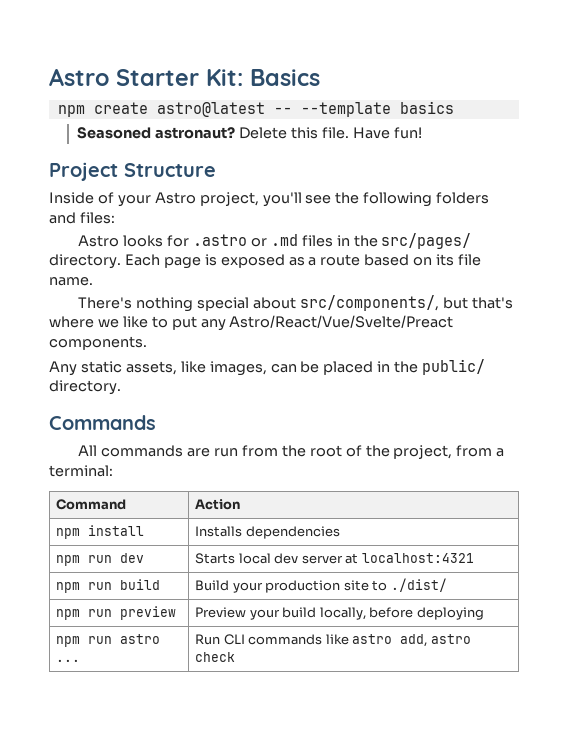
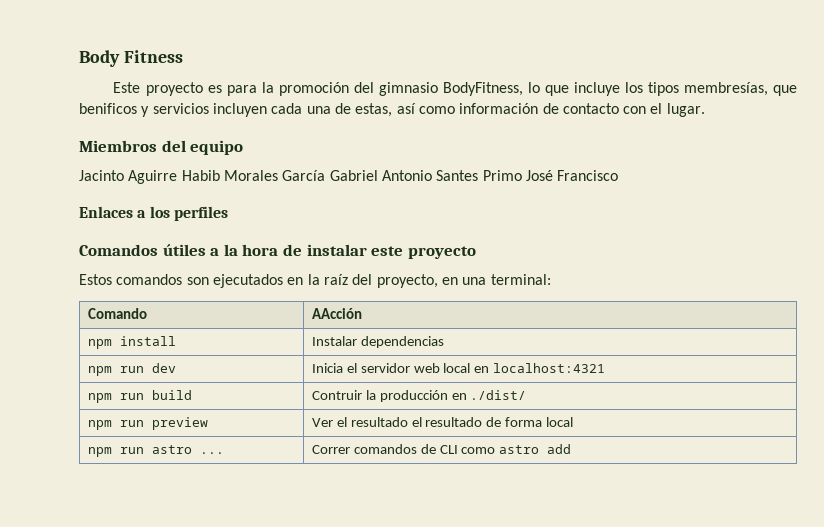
[49,68,320,86] [57,101,454,117] [77,127,422,139] [49,162,216,181] [49,192,490,207] [49,212,115,224] [78,233,472,249] [49,254,482,269] [49,277,93,286] [78,295,513,312] [49,315,454,331] [49,336,147,350] [49,359,486,376] [49,380,121,395] [49,415,156,430] [78,445,505,459] Astro Starter Kit: Basics // npm create astro@latest -- --template basics // Seasoned astronaut? Delete this file. Have fun! // Project Structure // Inside of your Astro project, you'll see the following folders and files: // Astro looks for .astro or .md files in the src/pages/ directory. Each page is exposed as a route based on its file name. // There's nothing special about src/components/, but that's where we like to put any Astro/React/Vue/Svelte/Preact components. // Any static assets, like images, can be placed in the public/ directory. // Commands // All commands are run from the root of the project, from a -> [79,50,183,67] [113,82,797,96] [79,103,705,117] [79,140,244,155] [79,170,619,184] [79,206,228,221] [79,244,476,259] [79,274,487,288] Body Fitness // Este proyecto es para la promoción del gimnasio BodyFitness, lo que incluye los tipos membresías, que benificos y servicios incluyen cada una de estas, así como información de contacto con el lugar. // Miembros del equipo // Jacinto Aguirre Habib Morales García Gabriel Antonio Santes Primo José Francisco // Enlaces a los perfiles // Comandos útiles a la hora de instalar este proyecto // Estos comandos son ejecutados en la raíz del proyecto, en una
[56,499,127,510] [195,499,241,510] Command | Action -> [87,308,147,319] [311,308,362,319] Comando | AAcción
[195,526,340,539] Installs dependencies -> [311,336,444,348] Instalar dependencias
[195,553,359,564] Starts local dev server at -> [311,363,490,373] Inicia el servidor web local en
[195,580,388,593] Build your production site to -> [311,390,467,402] Contruir la producción en
[195,607,484,620] [56,634,161,647] [56,659,81,662] [195,634,471,647] [195,652,236,662] Preview your build locally, before deploying // npm run astro ... | Run CLI commands like astro add, astro check -> [311,417,574,427] [87,445,224,457] [311,444,572,454] Ver el resultado el resultado de forma local // npm run astro ... | Correr comandos de CLI como astro add

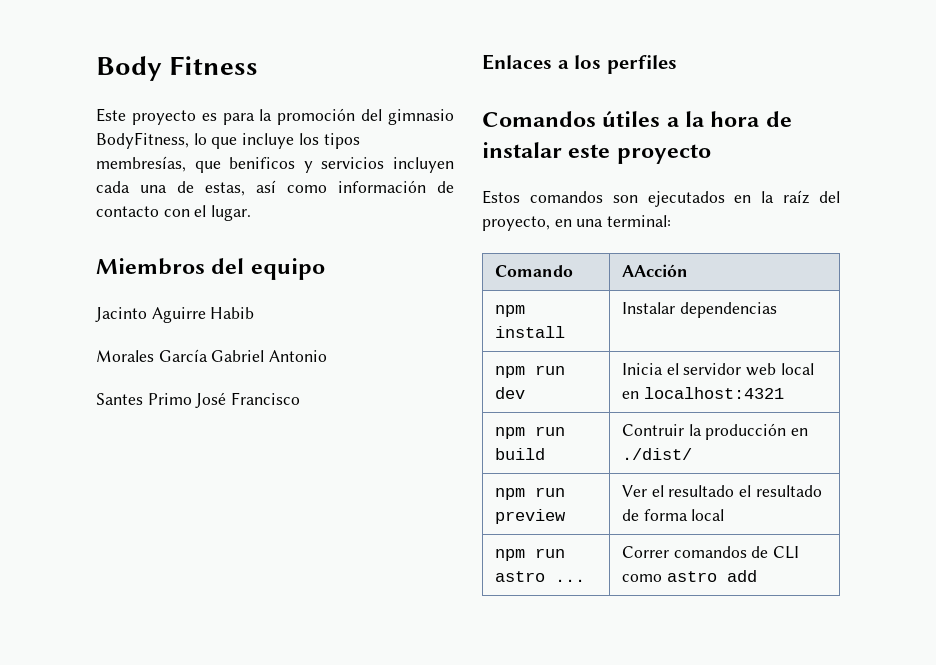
(220, 175) none -> (255, 313) //
(432, 175) none -> (328, 356) //

